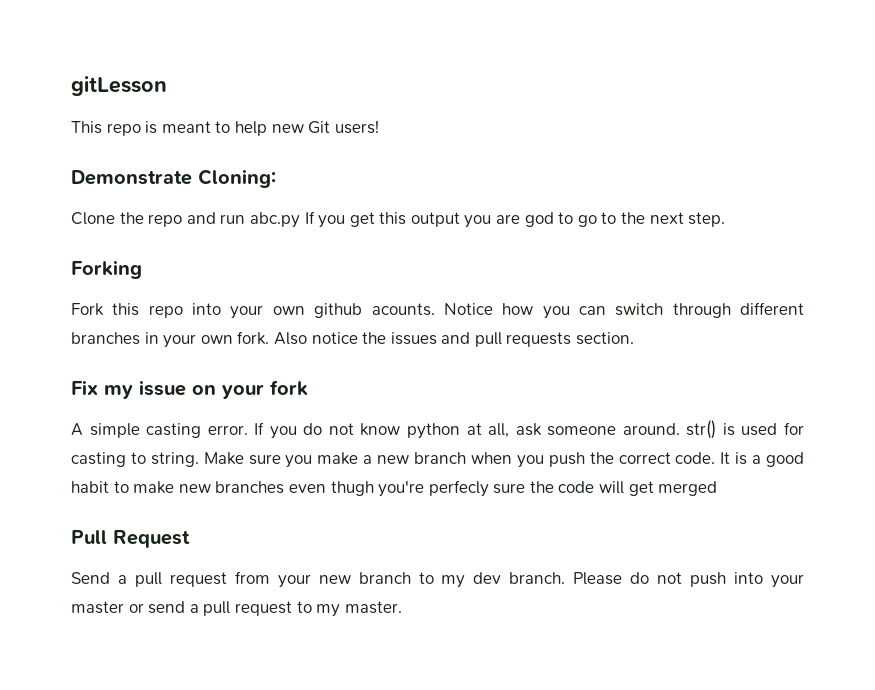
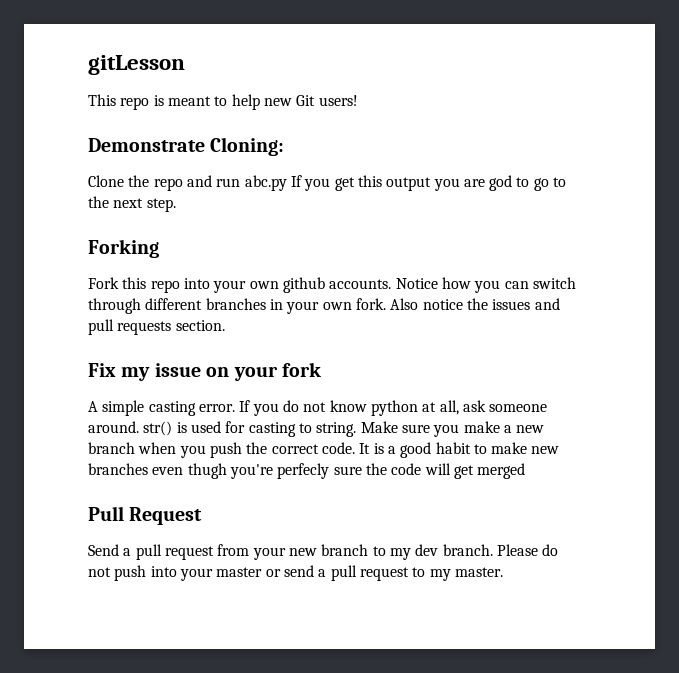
[371,303,435,316] acounts. -> [329,279,392,289] accounts.

